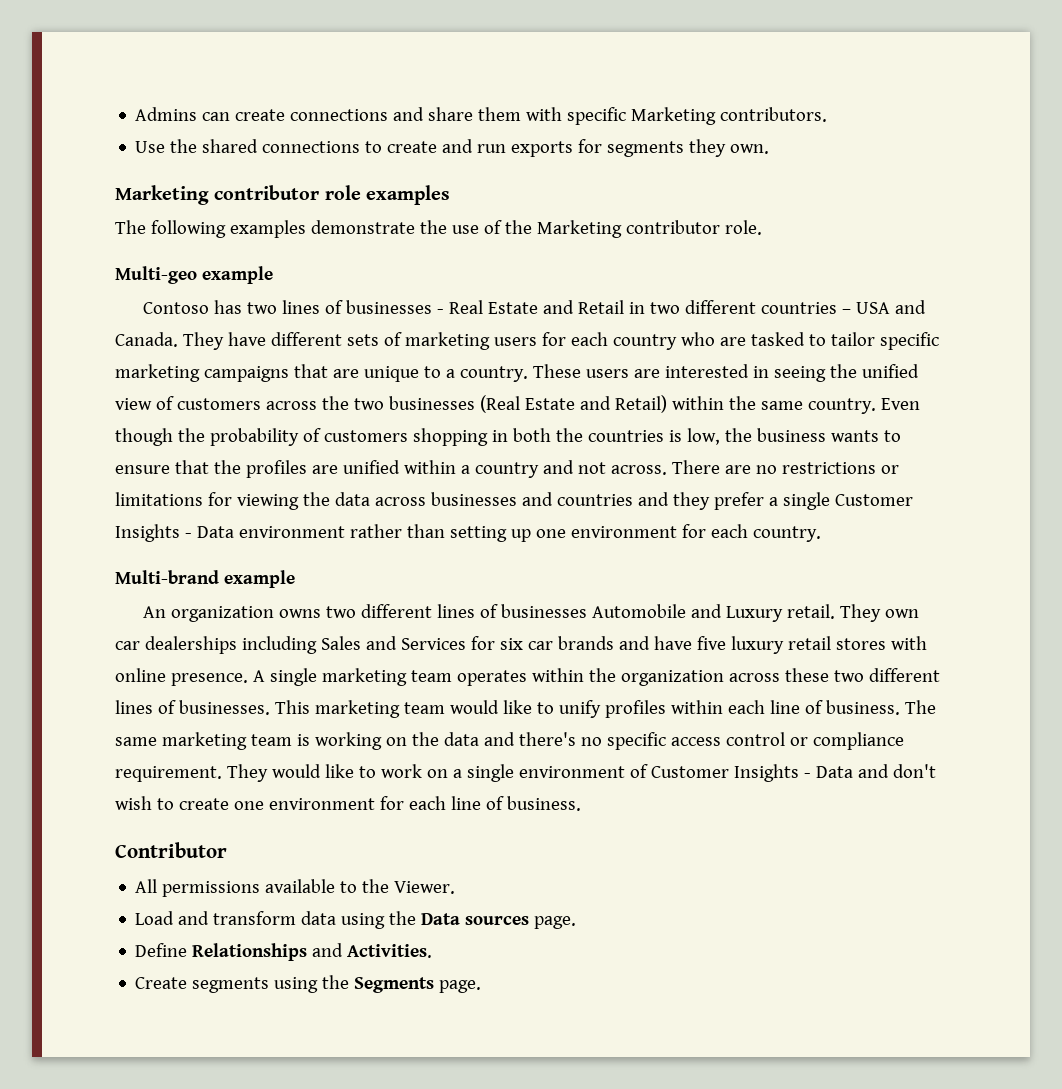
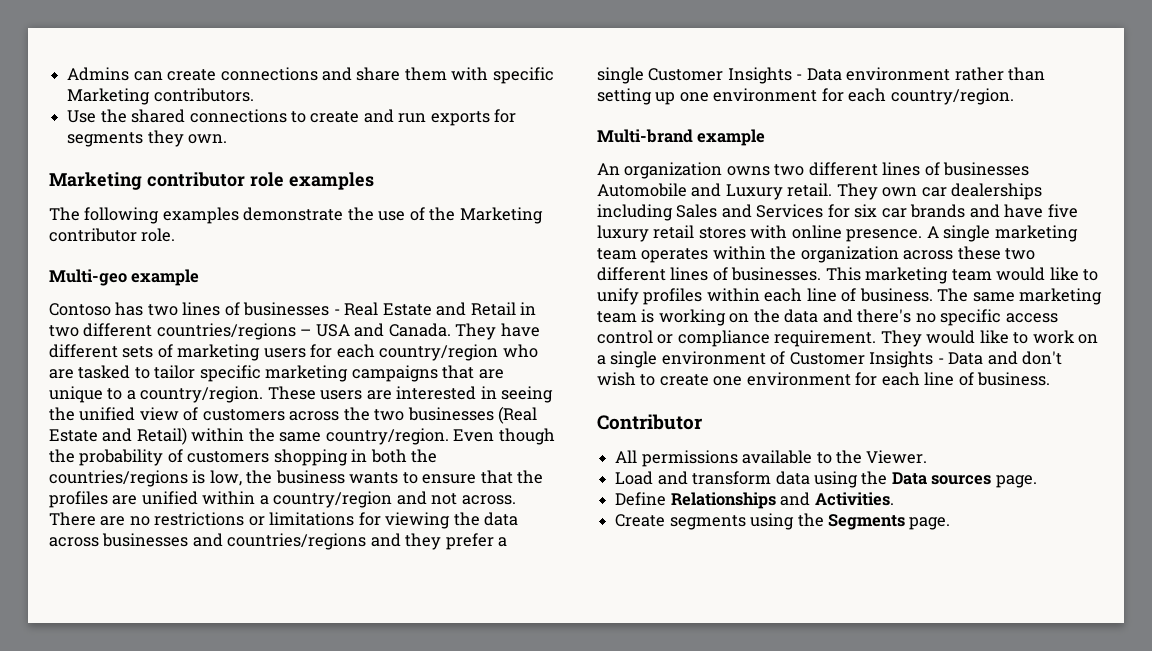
[761,302,838,314] countries -> [156,323,296,340] countries/regions
[612,334,677,350] country -> [379,344,499,361] country/region
[459,366,528,382] country. -> [140,386,264,403] country/region.
[807,398,876,414] country. -> [325,428,449,445] country/region.
[587,430,664,442] countries -> [49,470,188,487] countries/regions
[474,462,539,478] country -> [273,491,393,508] country/region
[556,494,633,506] countries -> [227,533,367,550] countries/regions
[752,526,821,542] country. -> [890,88,1014,105] country/region.

